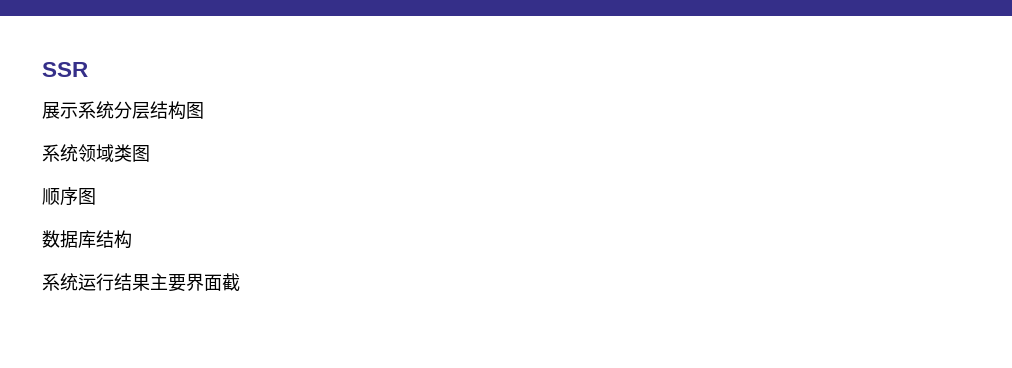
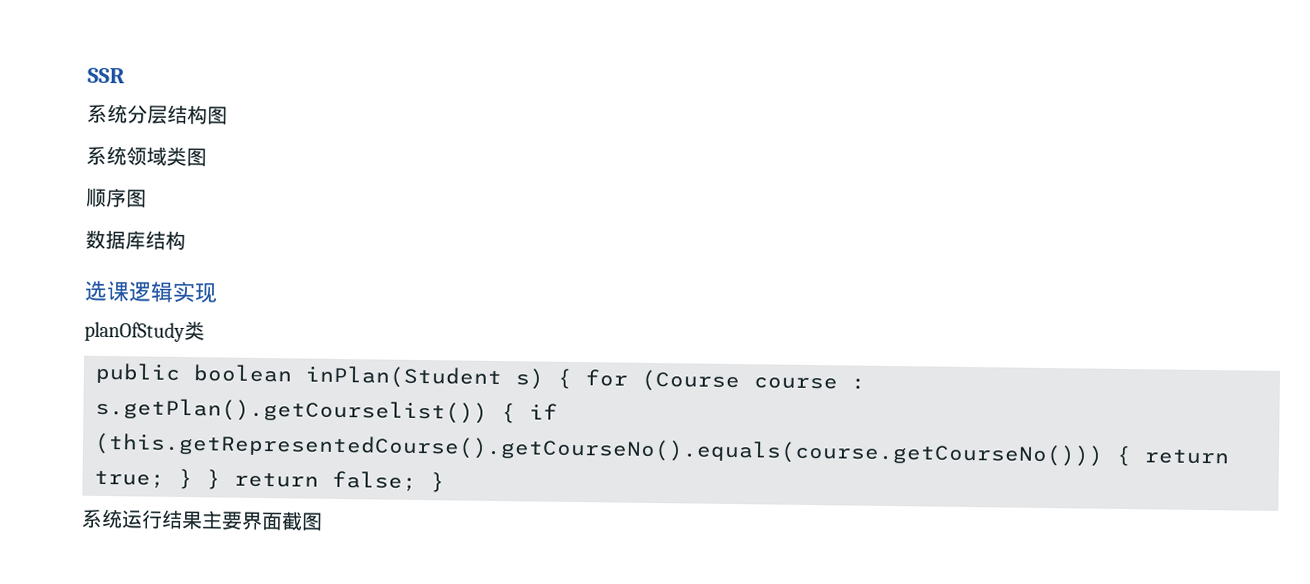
[42,102,78,119] 展示 -> (125, 75) none
(132, 239) none -> [84,280,218,304] [84,321,205,343] [95,362,866,393] [95,397,558,424] [94,432,1230,467] [94,468,445,493] // 选课逻辑实现 // planOfStudy类 // public boolean inPlan(Student s) { for (Course course : s.getPlan().getCourselist()) { if (this.getRepresentedCourse().getCourseNo().equals(course.getCourseNo())) { return true; } } return false; }
(240, 282) none -> [301,512,323,531] 图

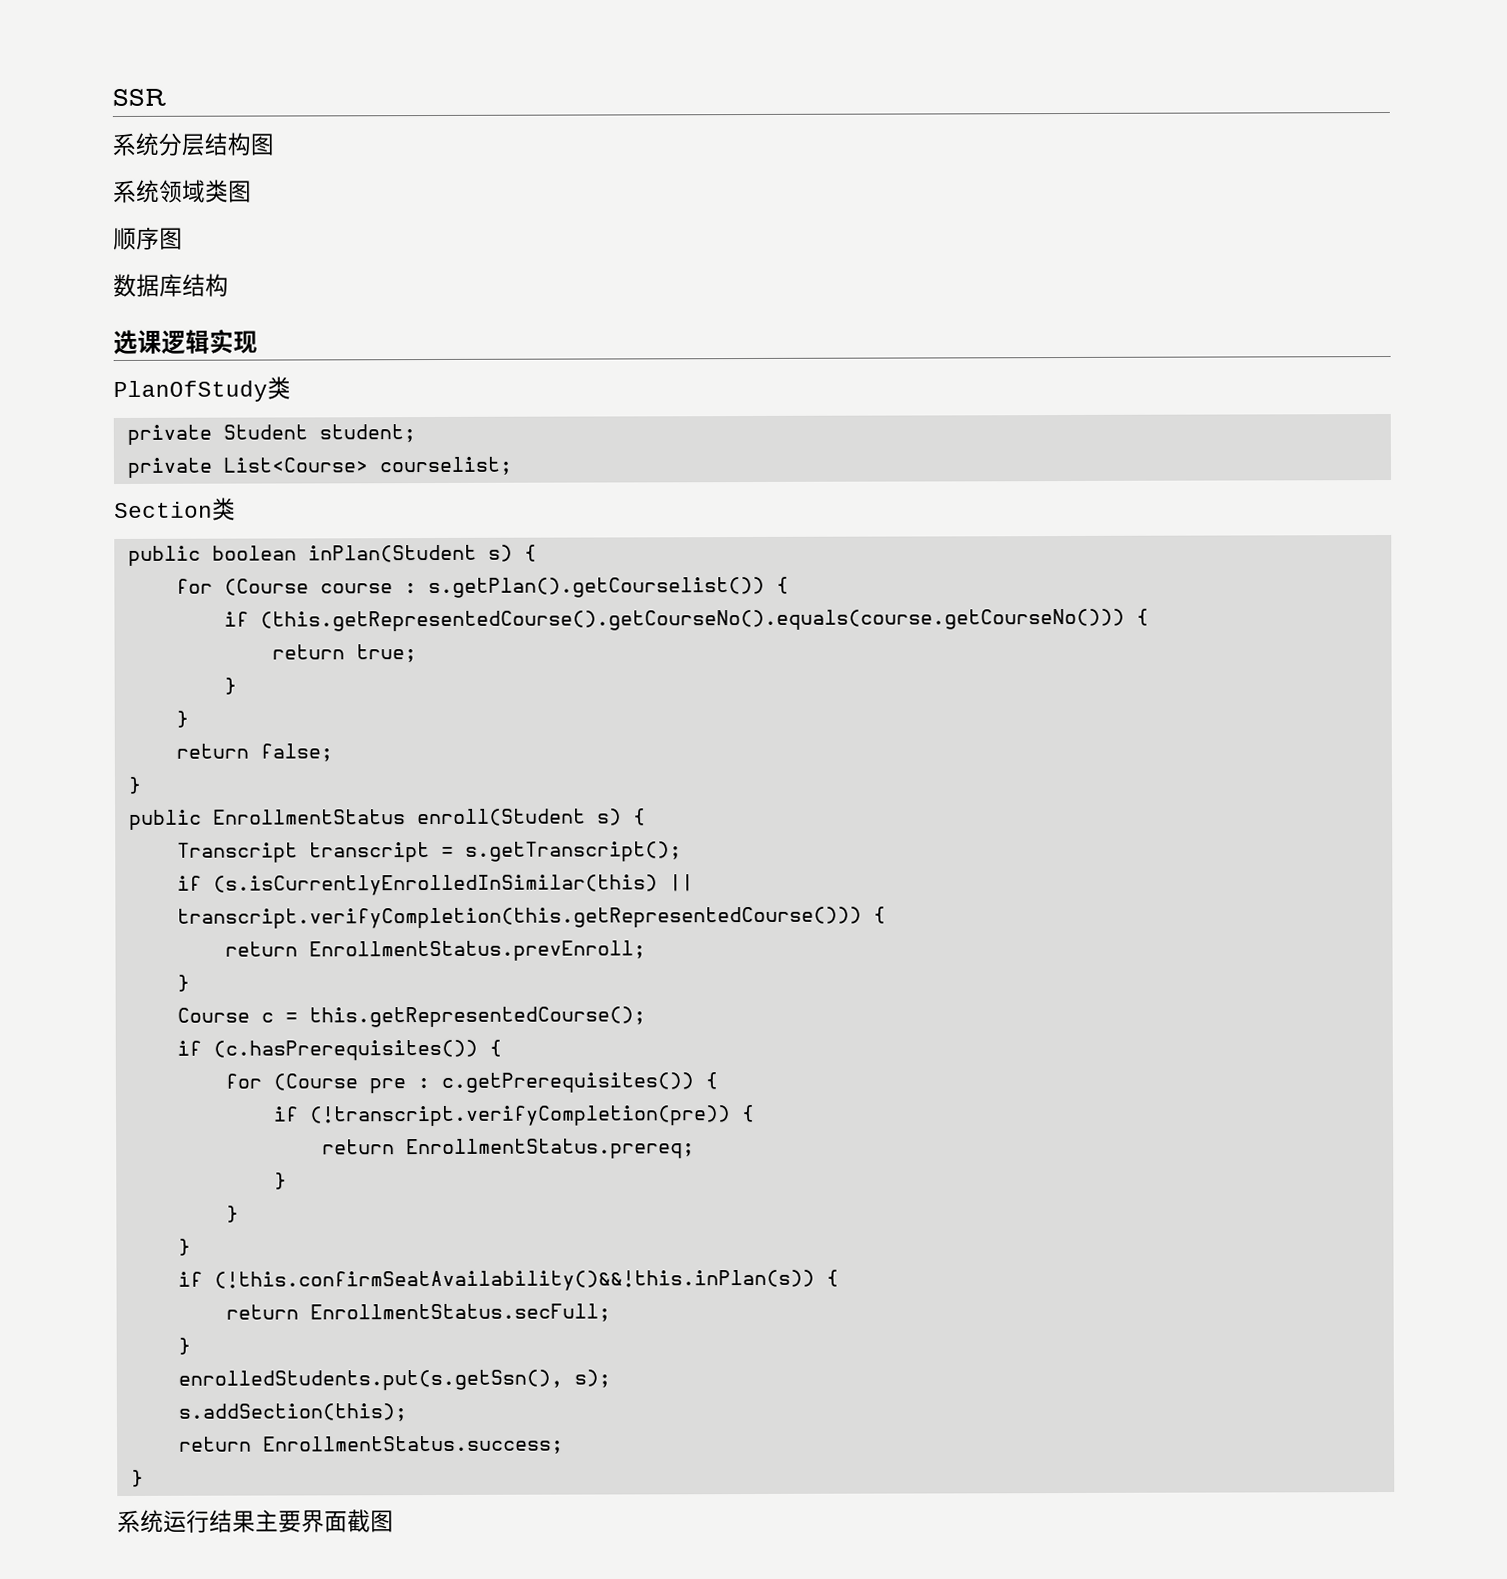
[84,321,185,343] planOfStudy -> [113,376,291,403] [126,424,416,445] [126,456,513,478] [114,501,213,519] PlanOfStudy类 // private Student student; // private List<Course> courselist; // Section
(573, 378) none -> (537, 553) //
(516, 413) none -> (789, 585) //
(1132, 456) none -> (1149, 617) //
[178,468,221,490] } } -> [223,677,237,695] [175,710,189,728] // } // } //
(417, 481) none -> [127,776,142,794] [128,808,646,830] [176,841,682,863] [176,874,694,896] [176,906,886,929] [224,940,646,962] [176,974,190,992] [176,1006,646,1028] [176,1039,502,1061] [224,1072,718,1094] [272,1105,755,1127] [321,1138,695,1160] [273,1172,287,1190] [225,1205,239,1223] [177,1238,191,1256] [177,1269,839,1292] [225,1303,611,1323] [177,1337,191,1355] [177,1369,611,1391] [177,1403,407,1422] [178,1435,564,1455] // } // public EnrollmentStatus enroll(Student s) { // Transcript transcript = s.getTranscript(); // if (s.isCurrentlyEnrolledInSimilar(this) || transcript.verifyCompletion(this.getRepresentedCourse())) { // return EnrollmentStatus.prevEnroll; // } // Course c = this.getRepresentedCourse(); // if (c.hasPrerequisites()) { // for (Course pre : c.getPrerequisites()) { // if (!transcript.verifyCompletion(pre)) { // return EnrollmentStatus.prereq; // } // } // } // if (!this.confirmSeatAvailability()&&!this.inPlan(s)) { // return EnrollmentStatus.secFull; // } // enrolledStudents.put(s.getSsn(), s); // s.addSection(this); // return EnrollmentStatus.success; //

